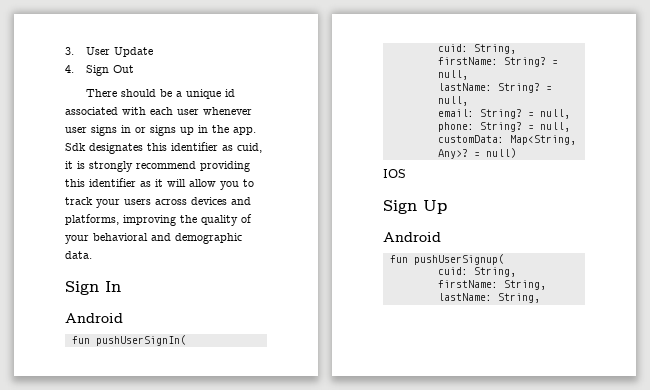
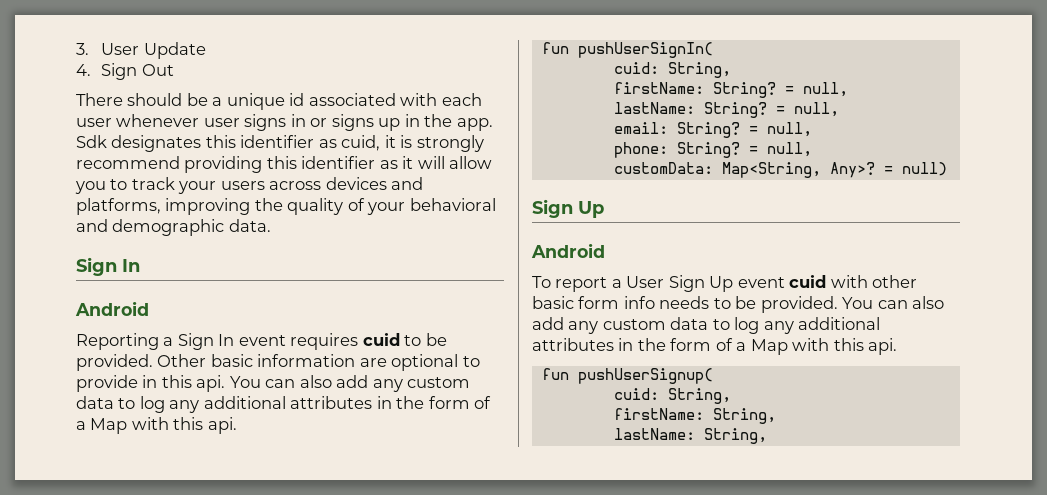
(123, 318) none -> [76,333,447,350] [76,354,480,371] [76,375,471,392] [76,396,492,413] [76,417,237,434] // Reporting a Sign In event requires cuid to be provided. Other basic information are optional to provide in this api. You can also add any custom data to log any additional attributes in the form of a Map with this api.
[383,169,406,178] // IOS -> (947, 169) none
(441, 237) none -> [532,275,918,292] [532,296,945,313] [532,317,881,334] [532,338,898,355] // To report a User Sign Up event cuid with other basic form info needs to be provided. You can also add any custom data to log any additional attributes in the form of a Map with this api.

